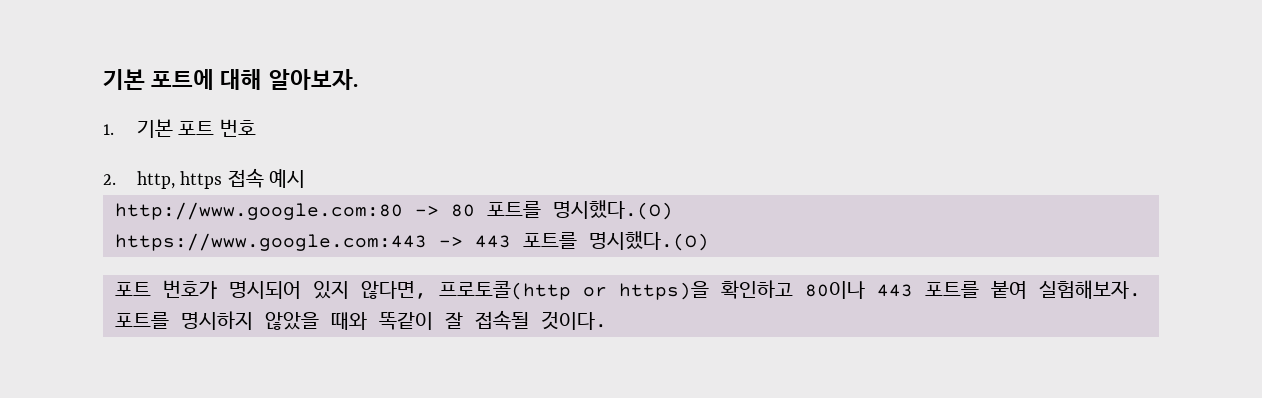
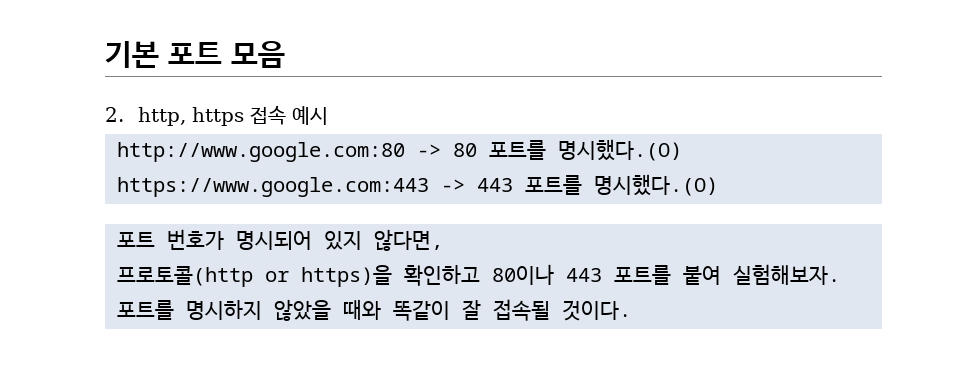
[103,69,358,90] [103,119,256,138] 기본 포트에 대해 알아보자. // 1. 기본 포트 번호 -> [105,41,285,68] 기본 포트 모음
(427, 290) none -> (443, 240) //

